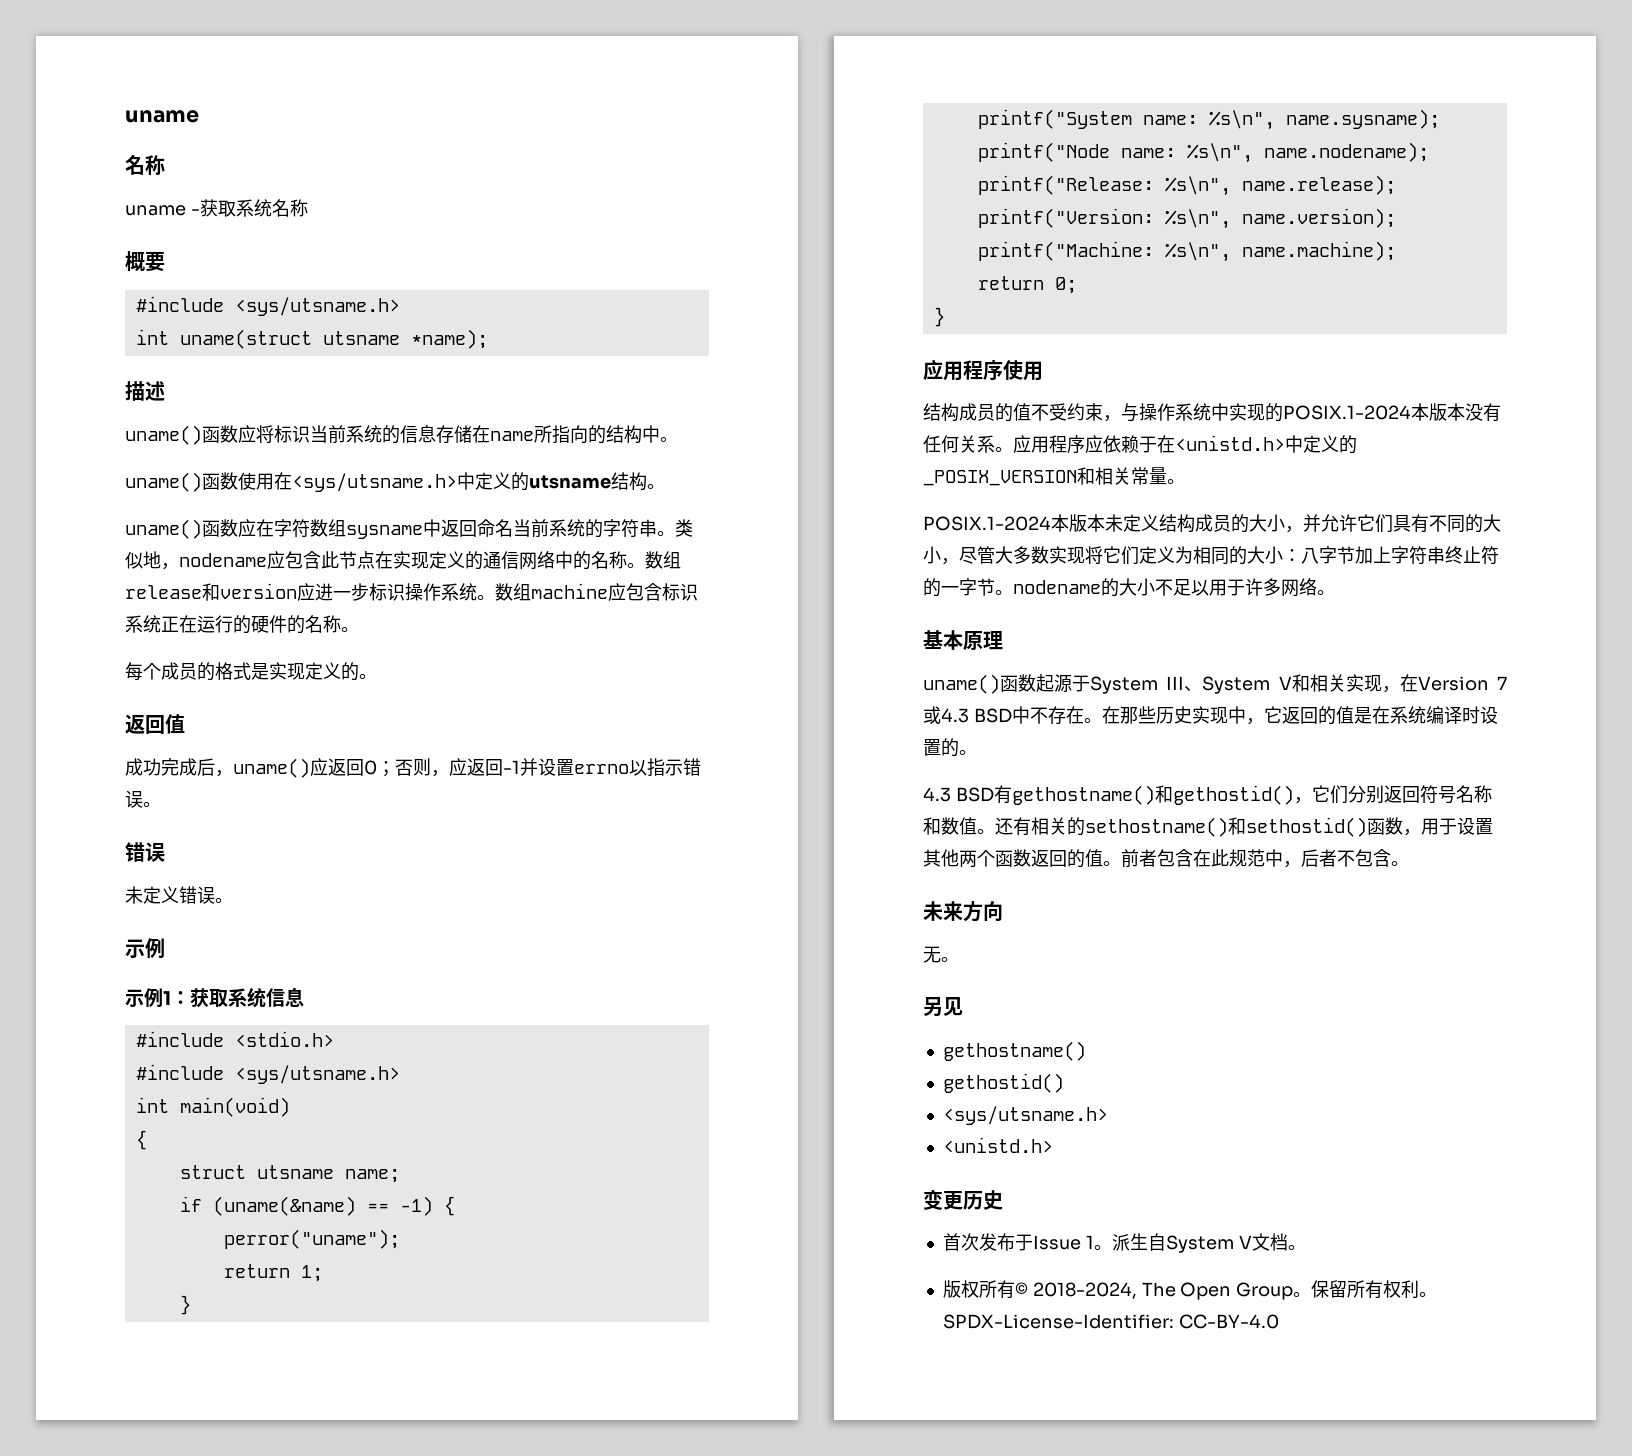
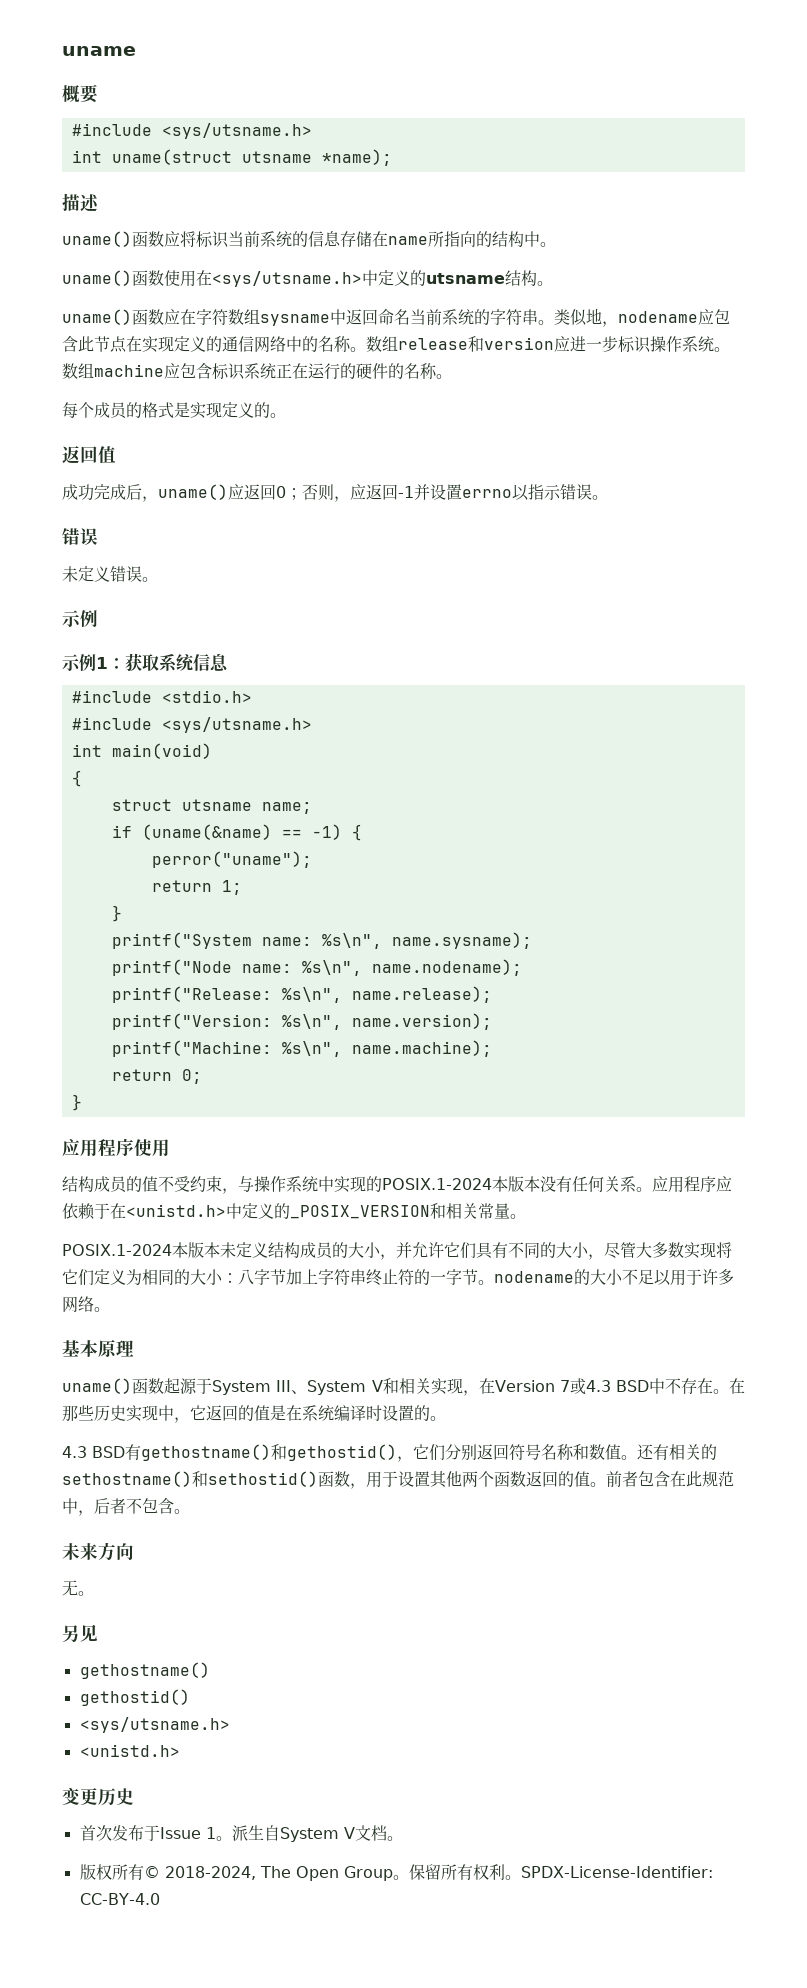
[125,110,199,123] [125,155,165,176] [125,199,308,217] uname // 名称 // uname -获取系统名称 -> [62,46,136,56] uname

